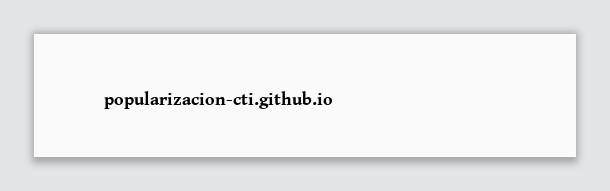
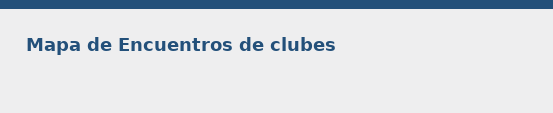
[104,91,333,109] popularizacion-cti.github.io -> [26,37,336,55] Mapa de Encuentros de clubes

